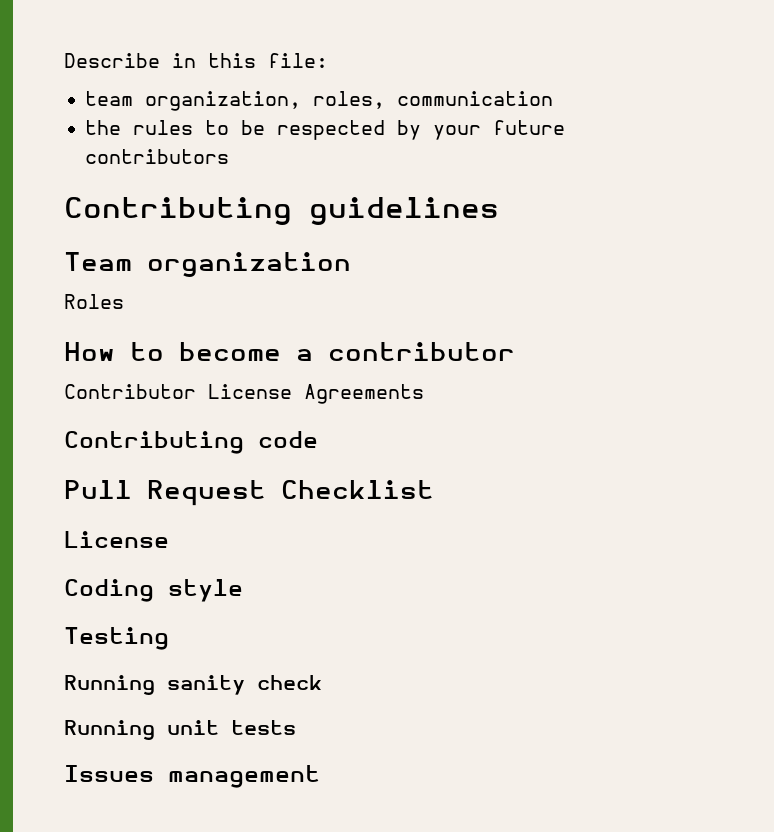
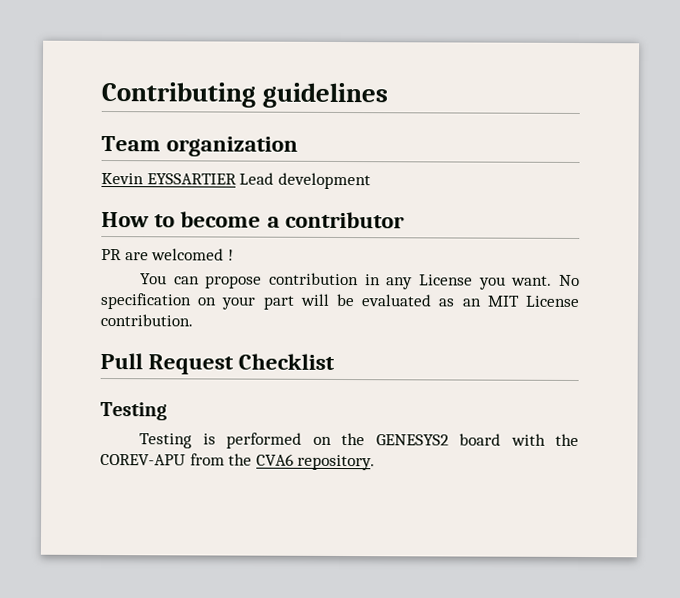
[64,53,328,68] [85,91,554,111] [85,120,566,140] [85,149,230,164] Describe in this file: // team organization, roles, communication // the rules to be respected by your future contributors // -> (101, 95) none
[64,294,124,309] Roles -> [101,172,371,190] Kevin EYSSARTIER Lead development
[64,384,424,404] [64,431,318,454] [64,480,434,506] [64,531,169,548] [64,579,243,602] [64,627,169,650] [64,675,322,695] [64,720,296,740] [64,765,320,788] Contributor License Agreements // Contributing code // Pull Request Checklist // License // Coding style // Testing // Running sanity check // Running unit tests // Issues management -> [101,248,234,261] [140,272,580,290] [100,292,580,310] [100,313,193,327] [100,352,336,375] [100,401,167,421] [139,432,579,449] [100,453,376,471] PR are welcomed ! // You can propose contribution in any License you want. No specification on your part will be evaluated as an MIT License contribution. // Pull Request Checklist // Testing // Testing is performed on the GENESYS2 board with the COREV-APU from the CVA6 repository.

